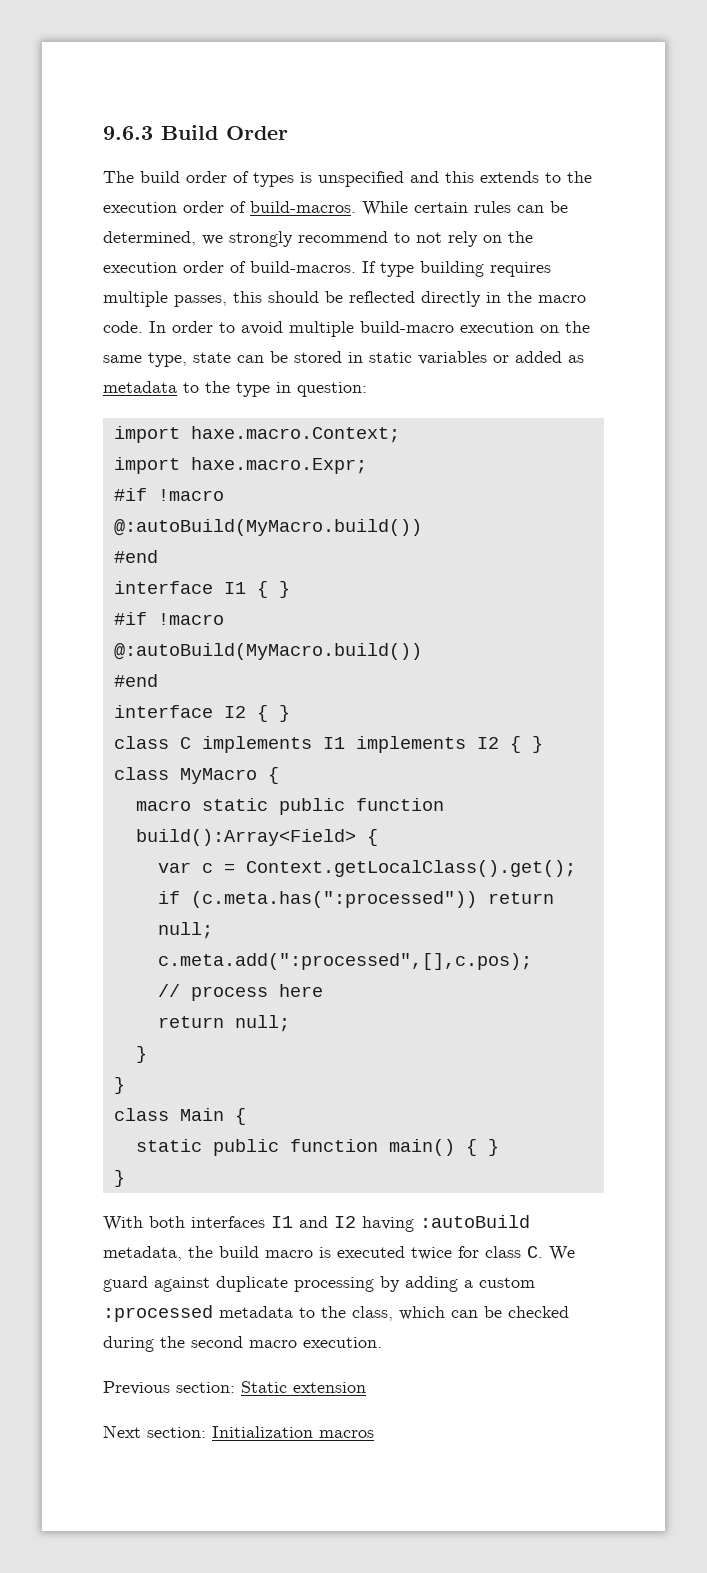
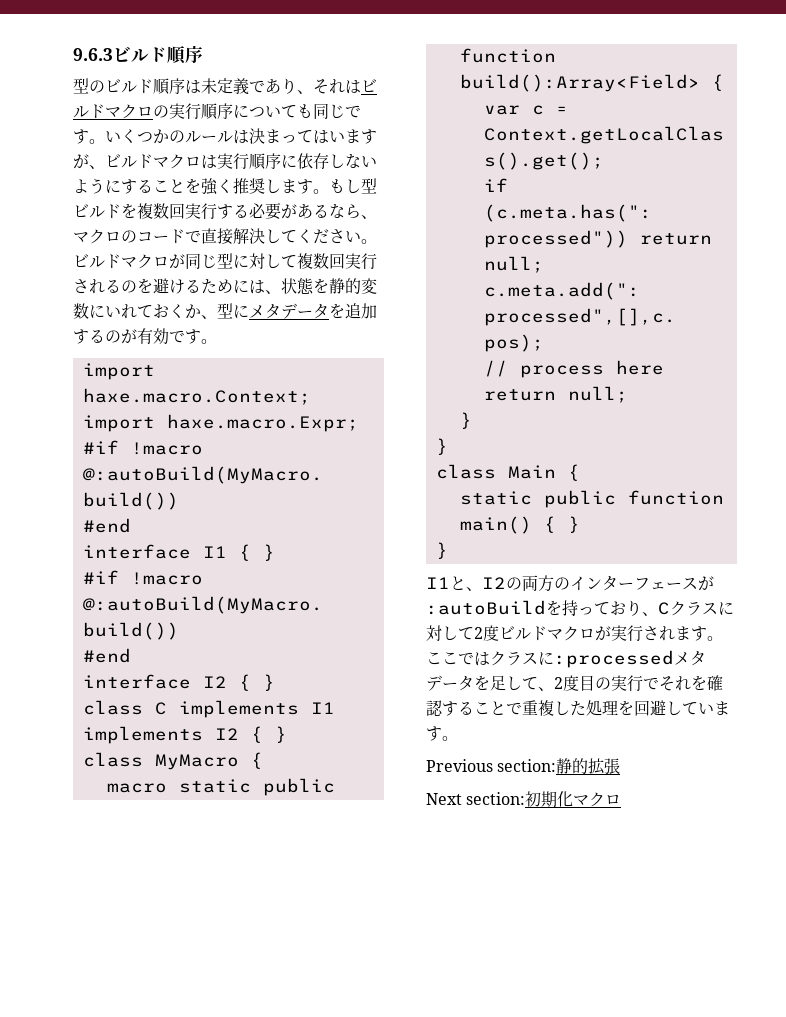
[161,125,288,140] [103,171,592,187] [103,201,568,216] [103,231,533,247] [103,261,551,277] [103,291,586,307] [103,321,590,337] [103,351,584,367] [103,381,367,397] Build Order // The build order of types is unspecified and this extends to the execution order of build-macros. While certain rules can be determined, we strongly recommend to not rely on the execution order of build-macros. If type building requires multiple passes, this should be reflected directly in the macro code. In order to avoid multiple build-macro execution on the same type, state can be stored in static variables or added as metadata to the type in question: -> [113,45,203,64] [73,78,377,95] [73,103,361,120] [73,128,377,144] [73,153,377,170] [73,178,377,195] [73,203,377,220] [73,228,377,245] [73,253,377,270] [73,278,377,294] [73,303,377,319] [73,328,217,345] ビルド順序 // 型のビルド順序は未定義であり、それはビルドマクロの実行順序についても同じです。いくつかのルールは決まってはいますが、ビルドマクロは実行順序に依存しないようにすることを強く推奨します。もし型ビルドを複数回実行する必要があるなら、マクロのコードで直接解決してください。ビルドマクロが同じ型に対して複数回実行されるのを避けるためには、状態を静的変数にいれておくか、型にメタデータを追加するのが有効です。
[103,1215,530,1232] [103,1246,575,1261] [103,1276,535,1292] [103,1305,569,1322] [103,1336,382,1352] With both interfaces I1 and I2 having :autoBuild metadata, the build macro is executed twice for class C. We guard against duplicate processing by adding a custom :processed metadata to the class, which can be checked during the second macro execution. -> [426,575,714,592] [426,600,734,616] [426,625,723,642] [426,650,706,668] [426,675,723,692] [426,700,730,716] [426,726,458,741] I1と、I2の両方のインターフェースが:autoBuildを持っており、Cクラスに対して2度ビルドマクロが実行されます。ここではクラスに:processedメタデータを足して、2度目の実行でそれを確認することで重複した処理を回避しています。
[241,1381,366,1393] Static extension -> [556,758,621,775] 静的拡張
[212,1426,374,1438] Initialization macros -> [525,791,622,807] 初期化マクロ

